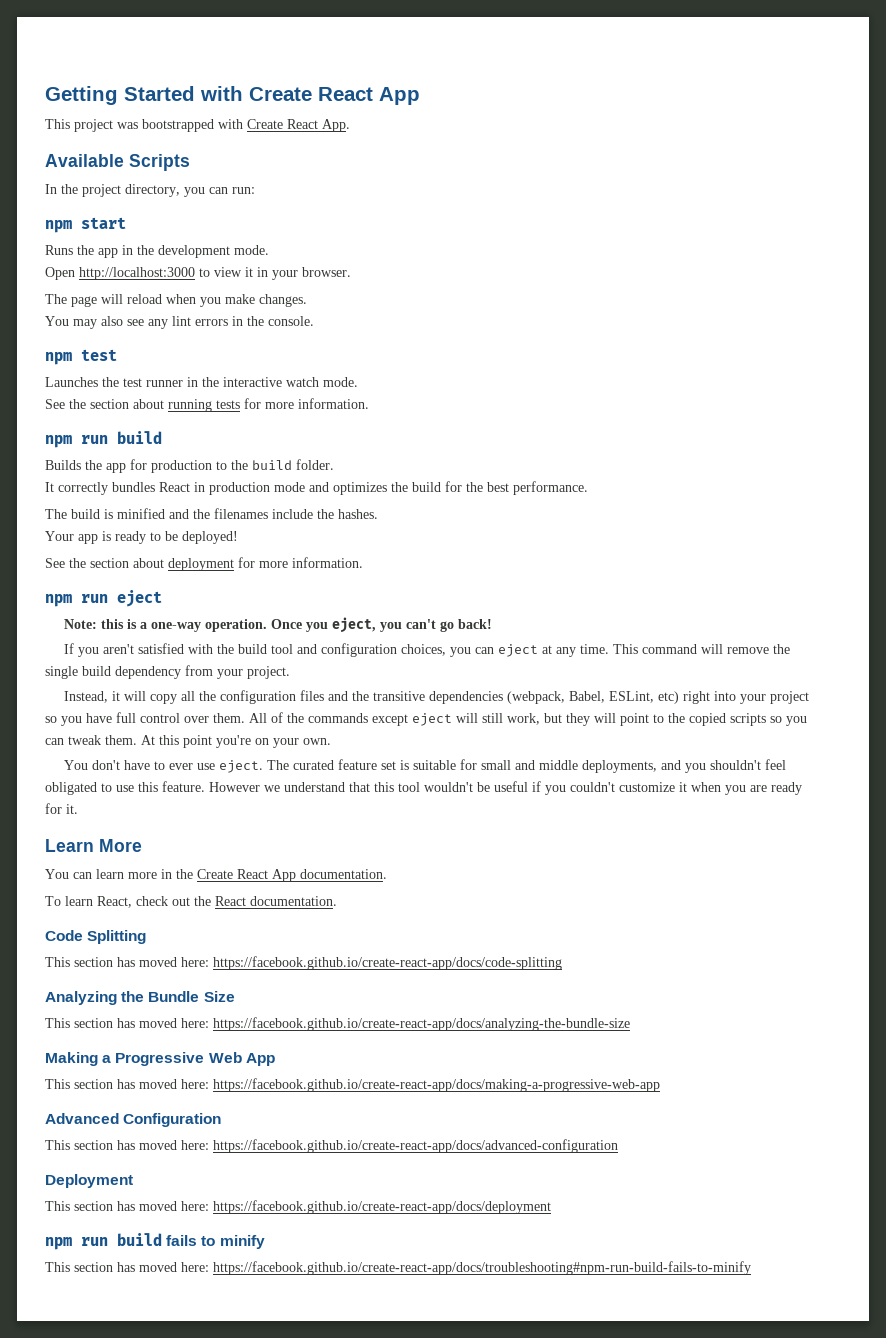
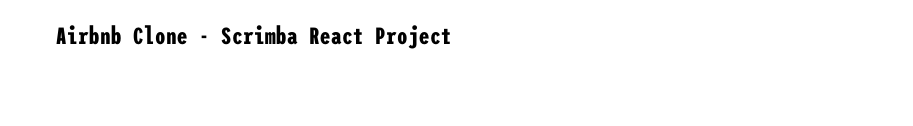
[45,86,420,105] [45,119,350,132] [45,154,190,171] [45,184,255,197] [45,217,126,233] [45,245,269,258] [45,267,351,280] [45,294,307,307] [45,316,314,329] [45,349,117,365] [45,377,358,387] [45,398,369,412] [45,431,162,448] [45,459,334,473] [45,481,588,495] [45,508,378,519] [45,531,238,544] [45,557,363,571] [45,590,162,607] [64,617,493,633] [64,643,791,657] [45,665,290,679] [64,690,810,704] [45,712,807,726] [45,735,331,748] [64,759,787,773] [45,781,802,795] [45,803,78,814] [45,839,142,852] [45,869,387,882] [45,896,337,908] [45,930,147,944] [45,956,562,970] [45,991,235,1005] [45,1017,630,1031] [45,1052,275,1066] [45,1078,660,1092] [45,1113,222,1127] [45,1139,618,1153] [45,1174,133,1188] [45,1200,551,1214] [45,1233,265,1250] [45,1261,751,1275] Getting Started with Create React App // This project was bootstrapped with Create React App. // Available Scripts // In the project directory, you can run: // npm start // Runs the app in the development mode. // Open http://localhost:3000 to view it in your browser. // The page will reload when you make changes. // You may also see any lint errors in the console. // npm test // Launches the test runner in the interactive watch mode. // See the section about running tests for more information. // npm run build // Builds the app for production to the build folder. // It correctly bundles React in production mode and optimizes the build for the best performance. // The build is minified and the filenames include the hashes. // Your app is ready to be deployed! // See the section about deployment for more information. // npm run eject // Note: this is a one-way operation. Once you eject, you can't go back! // If you aren't satisfied with the build tool and configuration choices, you can eject at any time. This command will remove the single build dependency from your project. // Instead, it will copy all the configuration files and the transitive dependencies (webpack, Babel, ESLint, etc) right into your project so you have full control over them. All of the commands except eject will still work, but they will point to the copied scripts so you can tweak them. At this point you're on your own. // You don't have to ever use eject. The curated feature set is suitable for small and middle deployments, and you shouldn't feel obligated to use this feature. However we understand that this tool wouldn't be useful if you couldn't customize it when you are ready for it. // Learn More // You can learn more in the Create React App documentation. // To learn React, check out the React documentation. // Code Splitting // This section has moved here: https://facebook.github.io/create-react-app/docs/code-splitting // Analyzing the Bundle Size // This section has moved here: https://facebook.github.io/create-react-app/docs/analyzing-the-bundle-size // Making a Progressive Web App // This section has moved here: https://facebook.github.io/create-react-app/docs/making-a-progressive-web-app // Advanced Configuration // This section has moved here: https://facebook.github.io/create-react-app/docs/advanced-configuration // Deployment // This section has moved here: https://facebook.github.io/create-react-app/docs/deployment // npm run build fails to minify // This section has moved here: https://facebook.github.io/create-react-app/docs/troubleshooting#npm-run-build-fails-to-minify -> [56,25,452,49] Airbnb Clone - Scrimba React Project

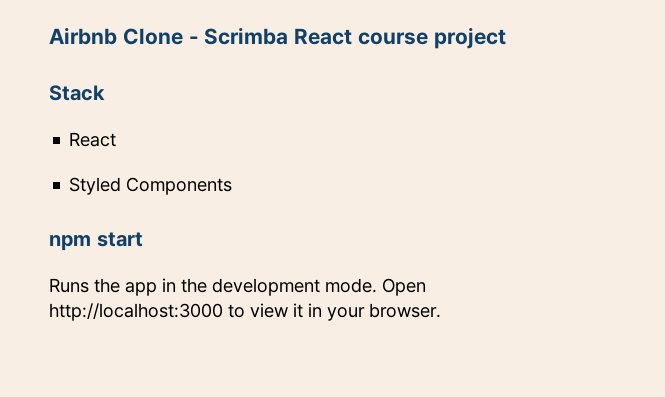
[375,25,452,49] Project -> [358,27,506,49] [49,85,105,101] [69,132,117,147] [69,177,233,195] [49,232,143,251] [49,278,426,296] [49,303,441,321] course project // Stack // React // Styled Components // npm start // Runs the app in the development mode. Open http://localhost:3000 to view it in your browser.

